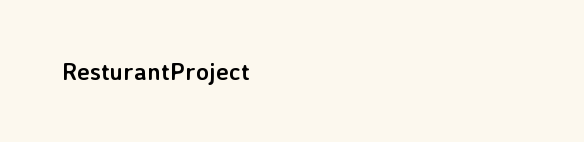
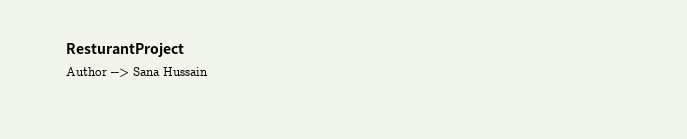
(250, 74) none -> [66,67,208,77] // Author --> Sana Hussain

